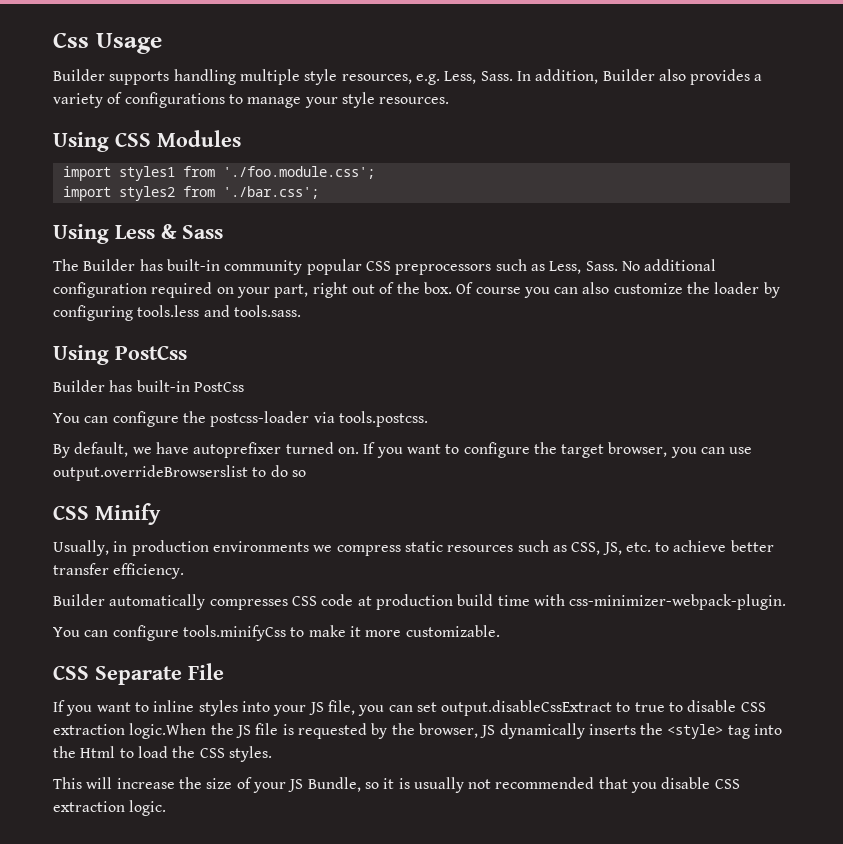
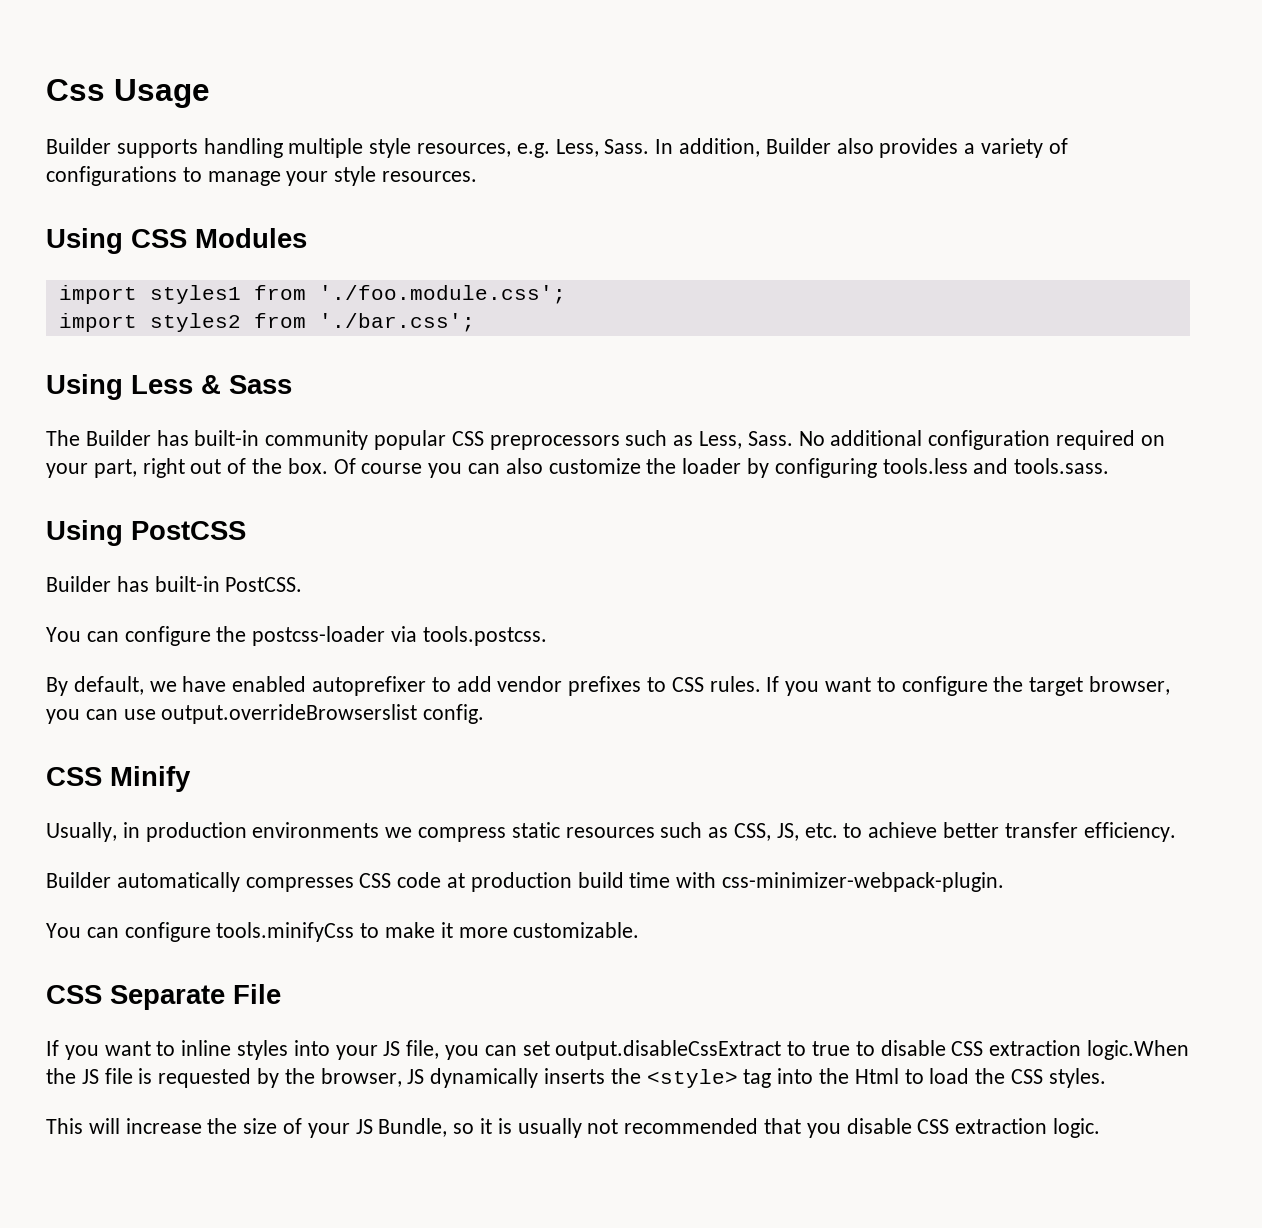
[115,345,187,360] [53,380,244,392] PostCss // Builder has built-in PostCss -> [131,521,246,540] [46,576,303,592] PostCSS // Builder has built-in PostCSS.
[193,442,359,458] autoprefixer turned on. -> [232,676,761,696] enabled autoprefixer to add vendor prefixes to CSS rules.
[252,465,306,477] to do so -> [423,704,485,724] config.

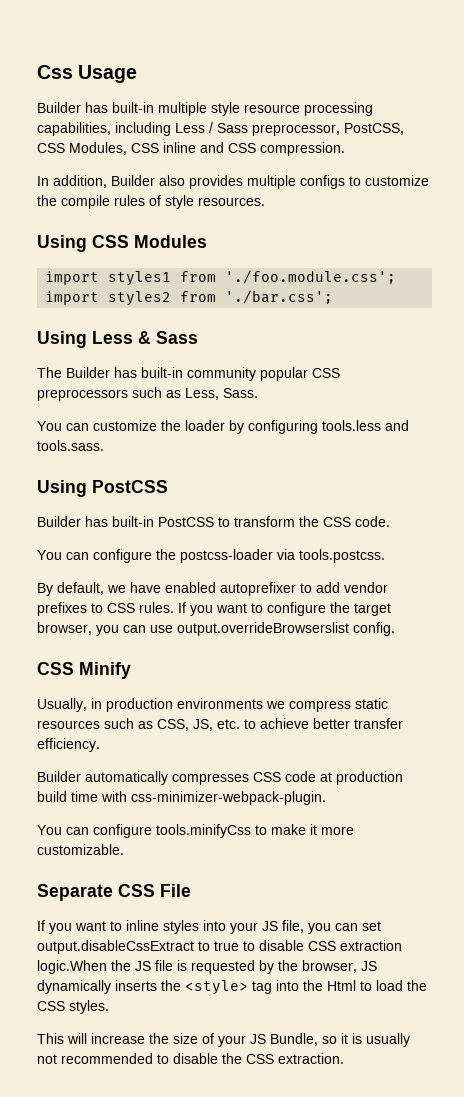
[116,138,650,158] supports handling multiple style resources, e.g. Less, Sass. -> [85,102,373,116] [37,122,404,136] [37,142,345,156] has built-in multiple style resource processing capabilities, including Less / Sass preprocessor, PostCSS, CSS Modules, CSS inline and CSS compression. //
[964,138,1068,158] [46,166,329,186] a variety of configurations to manage your -> [247,175,429,189] [37,195,161,209] multiple configs to customize the compile rules of
[798,430,1165,450] [46,458,543,478] No additional configuration required on your part, right out of the box. Of course you can also -> [37,421,89,431] // You can
[225,577,303,592] PostCSS. -> [158,516,390,527] PostCSS to transform the CSS code.
[46,985,225,1010] CSS Separate -> [37,884,155,901] Separate CSS
[764,1118,1101,1138] that you disable CSS extraction logic. -> [157,1053,344,1064] to disable the CSS extraction.

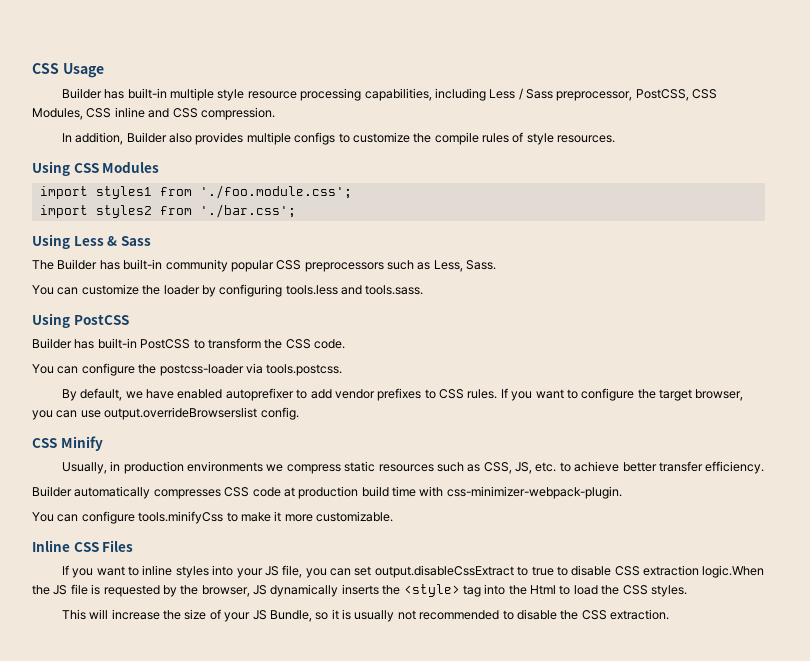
[37,65,73,79] Css -> [32,63,59,74] CSS
[37,884,191,901] Separate CSS File -> [32,540,134,552] Inline CSS Files

